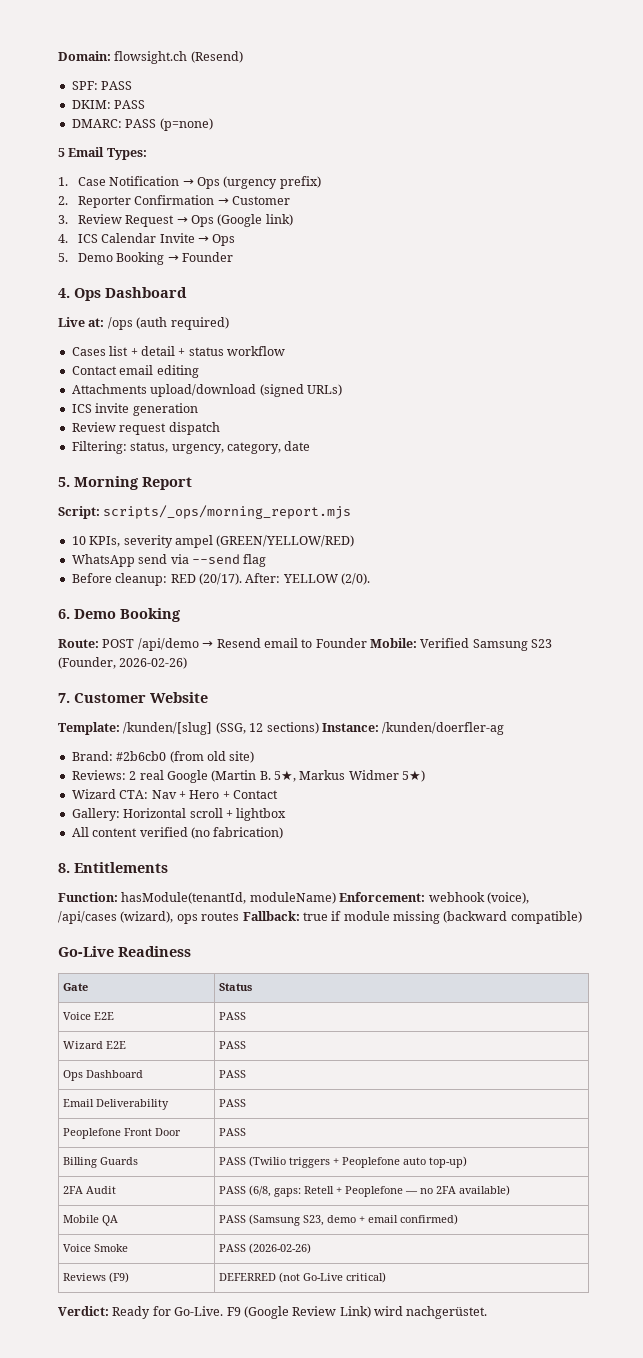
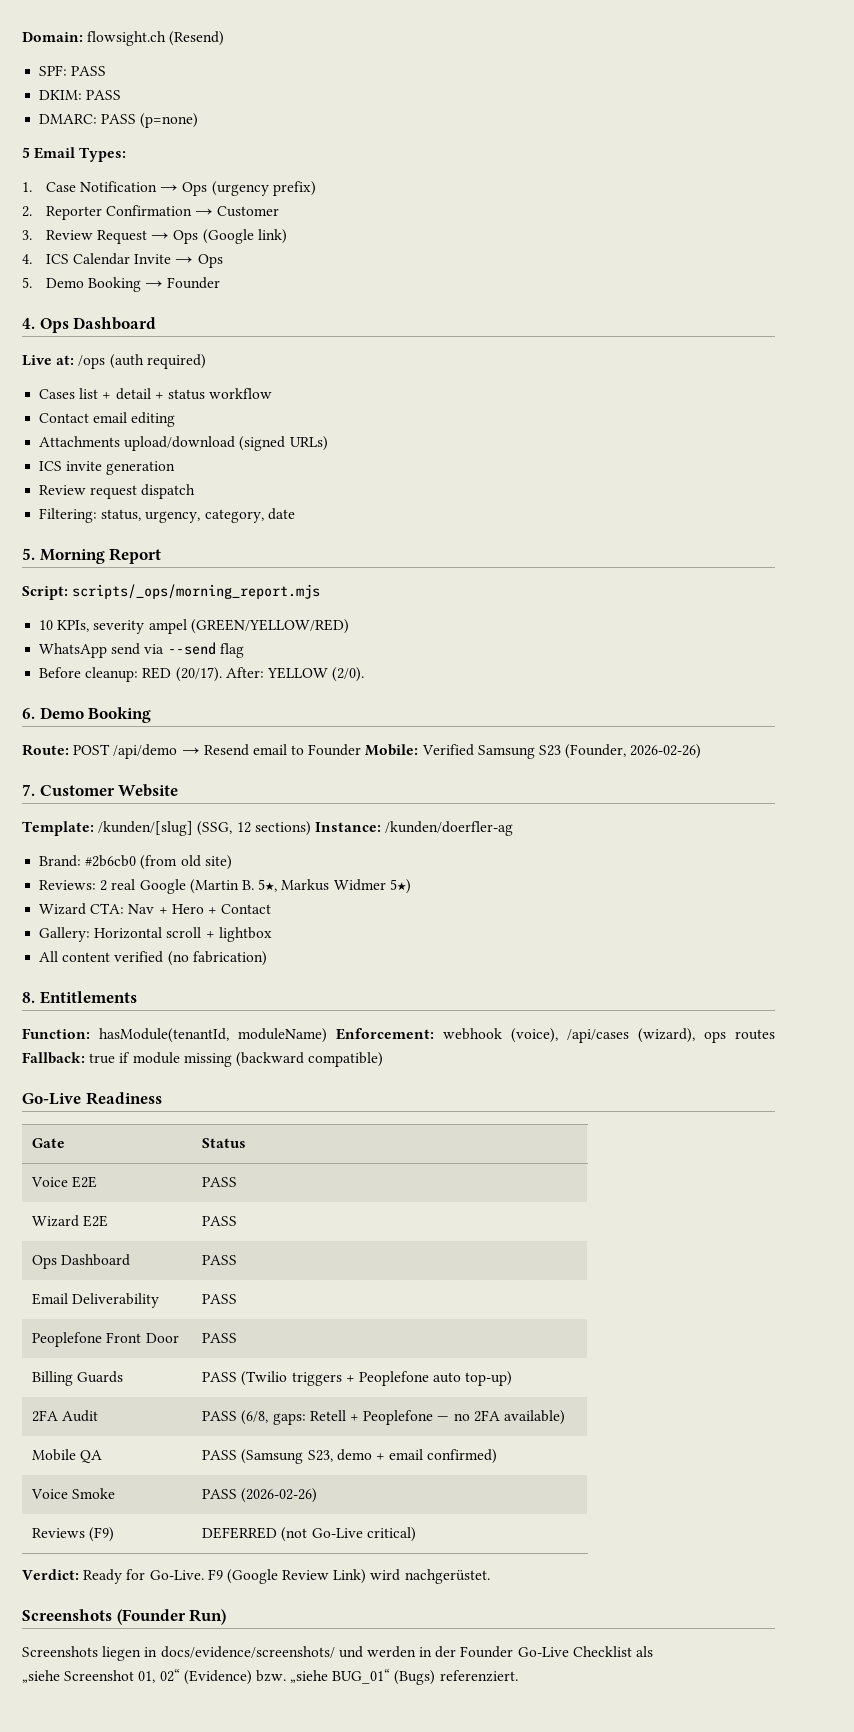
(488, 1312) none -> [22,1609,227,1625] [22,1646,654,1661] [22,1669,518,1685] // Screenshots (Founder Run) // Screenshots liegen in docs/evidence/screenshots/ und werden in der Founder Go-Live Checklist als // „siehe Screenshot 01, 02“ (Evidence) bzw. „siehe BUG_01“ (Bugs) referenziert.

